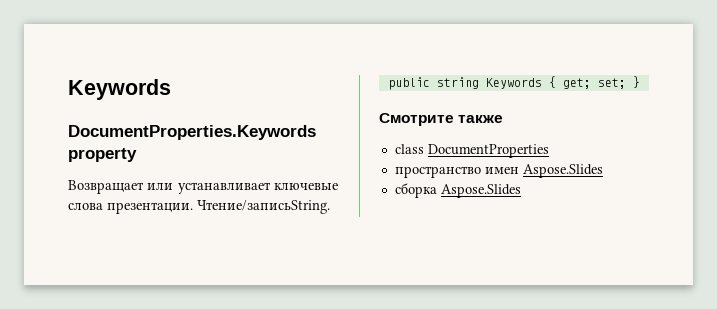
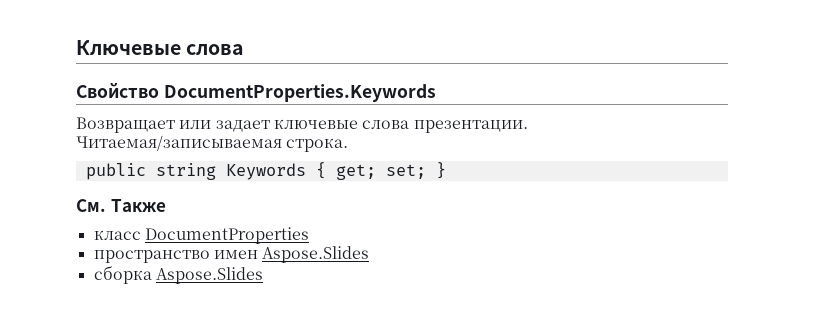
[68,79,171,100] Keywords // -> [76,40,245,55] [76,83,159,98] Ключевые слова // Свойство
[68,148,137,162] property -> (436, 93) none
[177,182,271,194] устанавливает -> [215,120,270,132] задает
[197,200,330,214] Чтение/записьString. -> [76,135,349,152] Читаемая/записываемая строка.
[379,113,504,126] [394,144,424,154] Смотрите также // class -> [76,199,166,212] [93,230,141,240] См. Также // класс

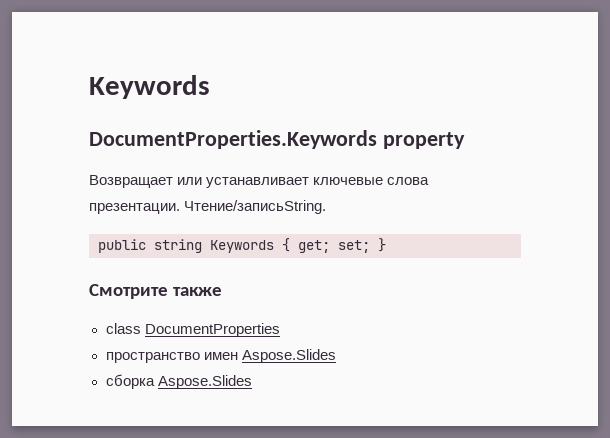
[76,40,245,55] [76,83,159,98] Ключевые слова // Свойство -> [89,75,210,99] Keywords //
(436, 93) none -> [382,132,465,149] property
[215,120,270,132] задает -> [206,177,310,188] устанавливает
[76,135,349,152] Читаемая/записываемая строка. -> [184,200,327,214] Чтение/записьString.
[76,199,166,212] [93,230,141,240] См. Также // класс -> [89,284,222,299] [105,323,141,334] Смотрите также // class

